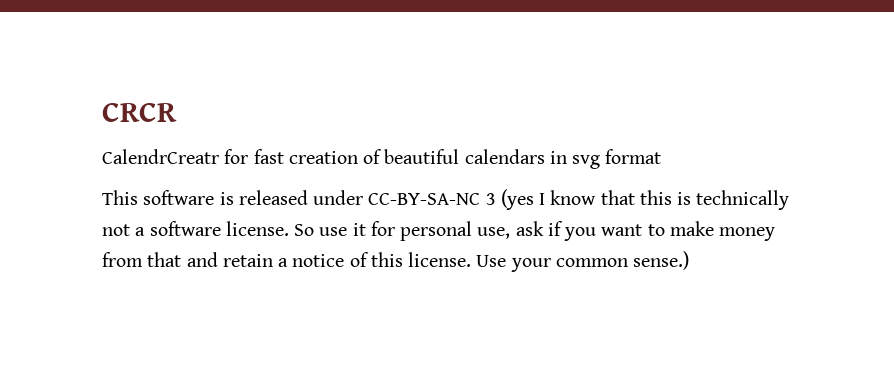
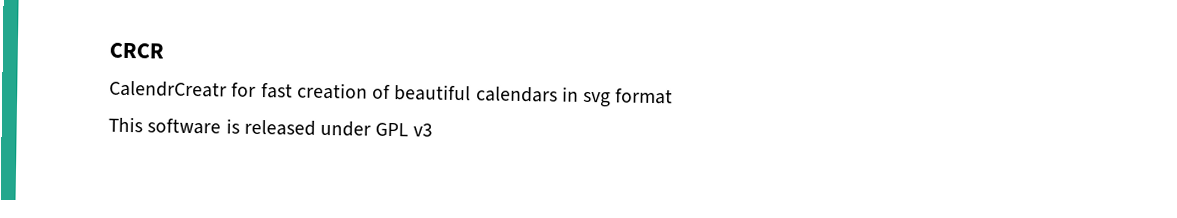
[368,189,790,210] [102,221,776,241] [102,251,690,272] CC-BY-SA-NC 3 (yes I know that this is technically not a software license. So use it for personal use, ask if you want to make money from that and retain a notice of this license. Use your common sense.) -> [375,122,433,137] GPL v3

